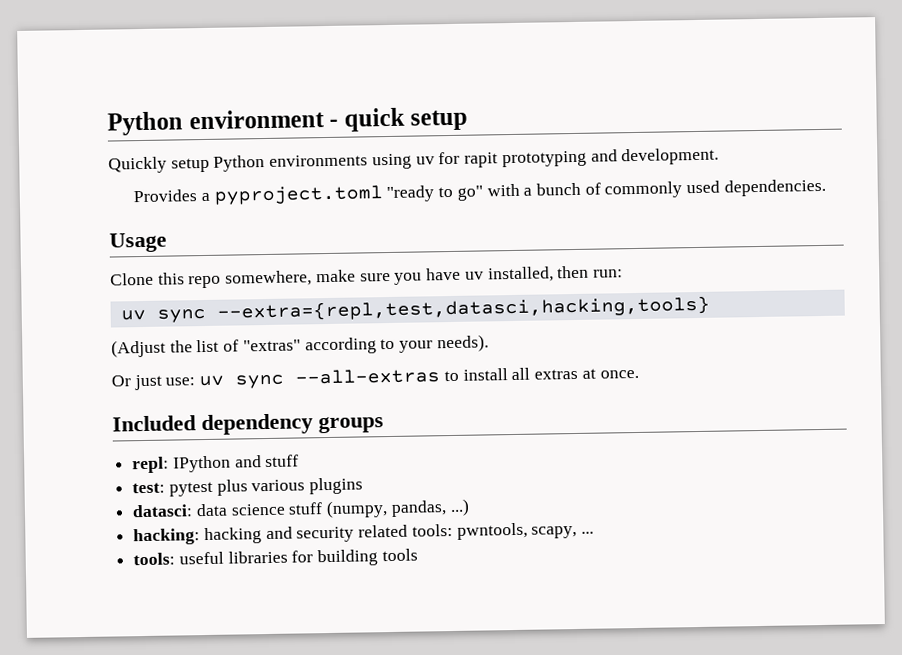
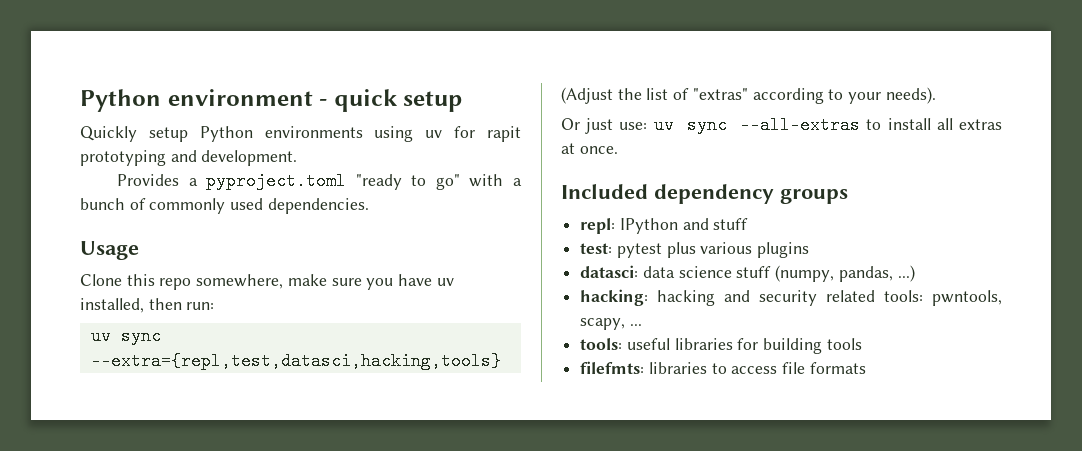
(418, 555) none -> [580,361,866,374] // filefmts: libraries to access file formats

